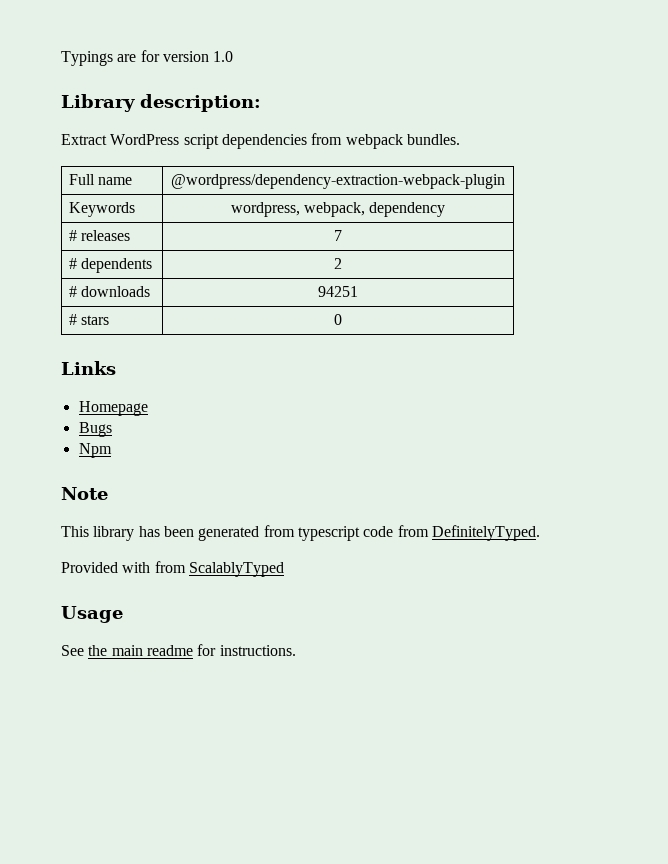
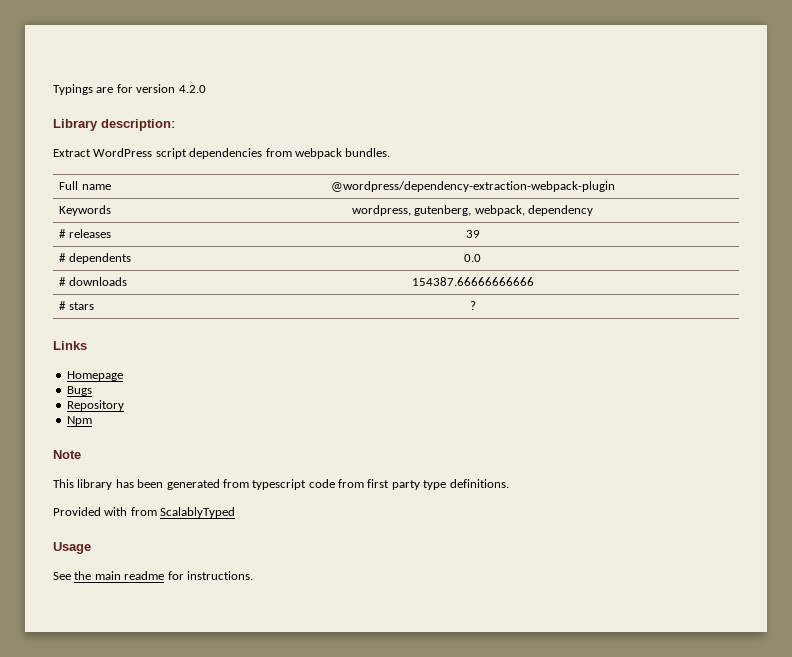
[213,51,234,62] 1.0 -> [178,85,206,93] 4.2.0
(300, 209) none -> [414,205,472,216] gutenberg,
[334,230,342,241] 7 -> [465,230,480,238] 39
[334,258,342,269] 2 -> [464,254,481,262] 0.0
[318,286,358,297] 94251 -> [411,277,534,286] 154387.66666666666
[334,314,342,325] 0 -> [469,301,476,310] ?
(112, 429) none -> [66,400,124,411] // Repository
[431,525,540,541] DefinitelyTyped. -> [367,479,509,490] first party type definitions.

